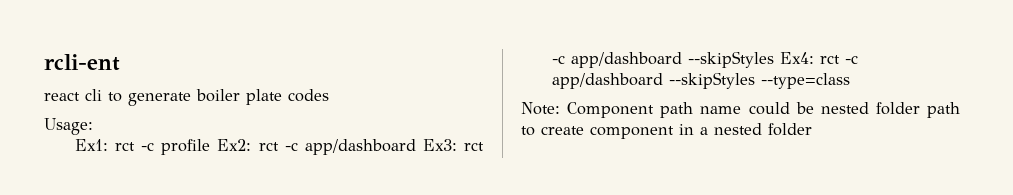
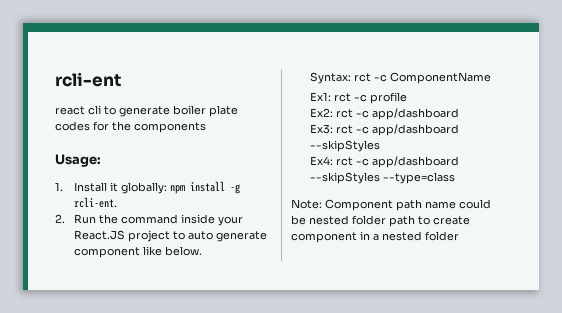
[44,118,93,135] // Usage: -> [93,121,206,133] [55,154,101,167] [55,181,240,194] [73,197,117,208] [55,214,243,226] [73,230,267,242] [73,246,202,258] [309,72,491,84] for the components // Usage: // 1. Install it globally: npm install -g rcli-ent. // 2. Run the command inside your React.JS project to auto generate component like below. // Syntax: rct -c ComponentName
(211, 147) none -> (407, 98) //
(416, 147) none -> (459, 114) //
(775, 59) none -> (380, 146) //

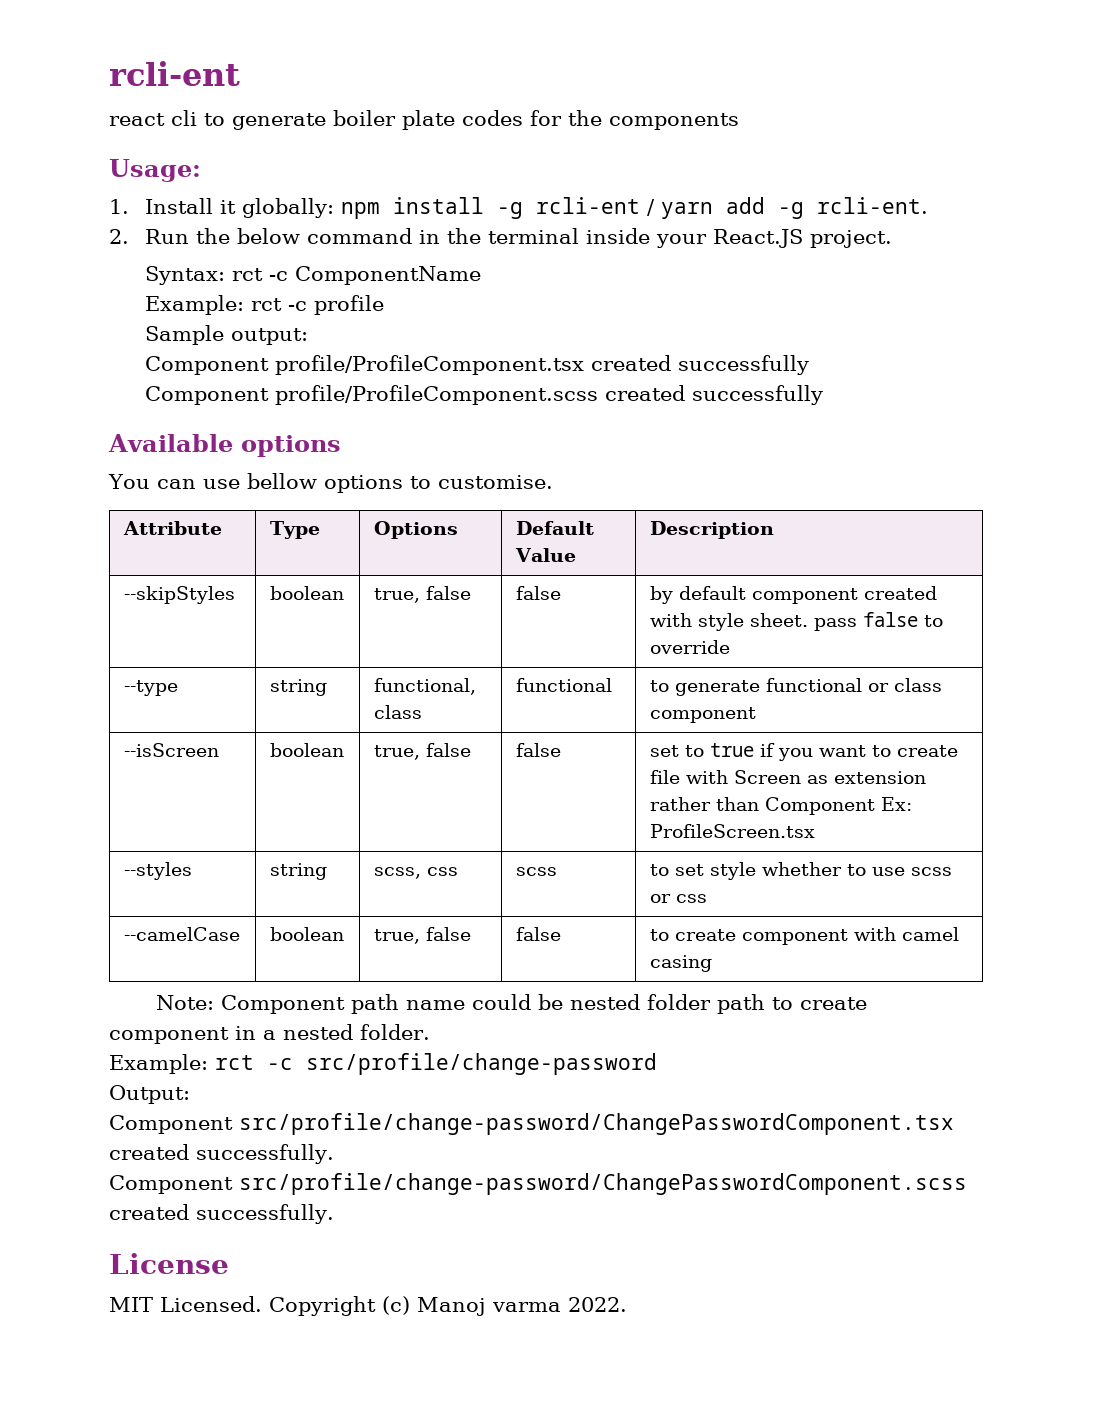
(240, 189) none -> [535,197,804,219] rcli-ent / yarn add -g
[120,214,243,226] [73,230,267,242] [73,246,202,258] command inside your React.JS project to auto generate component like below. -> [236,228,892,248] below command in the terminal inside your React.JS project.
[309,92,331,101] Ex1: -> [144,295,244,315] Example:
[309,108,459,120] [309,124,459,136] [309,140,380,152] [309,156,459,168] [309,172,455,184] Ex2: rct -c app/dashboard // Ex3: rct -c app/dashboard --skipStyles // Ex4: rct -c app/dashboard --skipStyles --type=class -> [144,325,308,345] [144,355,809,375] [144,385,823,405] [108,434,341,457] [108,473,553,493] [122,521,222,535] [269,521,320,539] [373,521,458,539] [515,521,594,535] [514,548,576,562] [649,521,774,539] [123,586,235,604] [269,586,344,600] [373,586,471,603] [515,586,561,600] [649,586,937,604] [649,612,943,631] [649,640,730,654] [123,680,178,696] [269,679,327,696] [373,678,476,695] [373,705,422,719] [515,678,612,692] [649,678,942,696] [649,707,756,723] [123,743,219,757] [269,743,344,757] [373,743,471,760] [515,743,561,757] [649,743,958,761] [649,770,926,784] [649,797,912,815] [649,824,815,838] [123,862,192,880] [269,863,327,880] [373,867,458,879] [515,867,557,876] [649,862,952,880] [649,894,707,903] [123,927,240,941] [269,927,344,941] [373,927,471,944] [515,927,561,941] [649,927,959,945] [649,955,712,972] Sample output: // Component profile/ProfileComponent.tsx created successfully // Component profile/ProfileComponent.scss created successfully // Available options // You can use bellow options to customise. // Attribute | Type | Options | Default Value | Description // --skipStyles | boolean | true, false | false | by default component created with style sheet. pass false to override // --type | string | functional, class | functional | to generate functional or class component // --isScreen | boolean | true, false | false | set to true if you want to create file with Screen as extension rather than Component Ex: ProfileScreen.tsx // --styles | string | scss, css | scss | to set style whether to use scss or css // --camelCase | boolean | true, false | false | to create component with camel casing
[425,231,459,241] folder -> [360,1024,430,1040] [109,1053,657,1075] [109,1085,190,1104] [109,1113,954,1135] [109,1144,334,1164] [109,1173,967,1195] [109,1204,334,1224] [109,1253,229,1274] [109,1296,627,1316] folder. // Example: rct -c src/profile/change-password // Output: // Component src/profile/change-password/ChangePasswordComponent.tsx created successfully. // Component src/profile/change-password/ChangePasswordComponent.scss created successfully. // License // MIT Licensed. Copyright (c) Manoj varma 2022.

